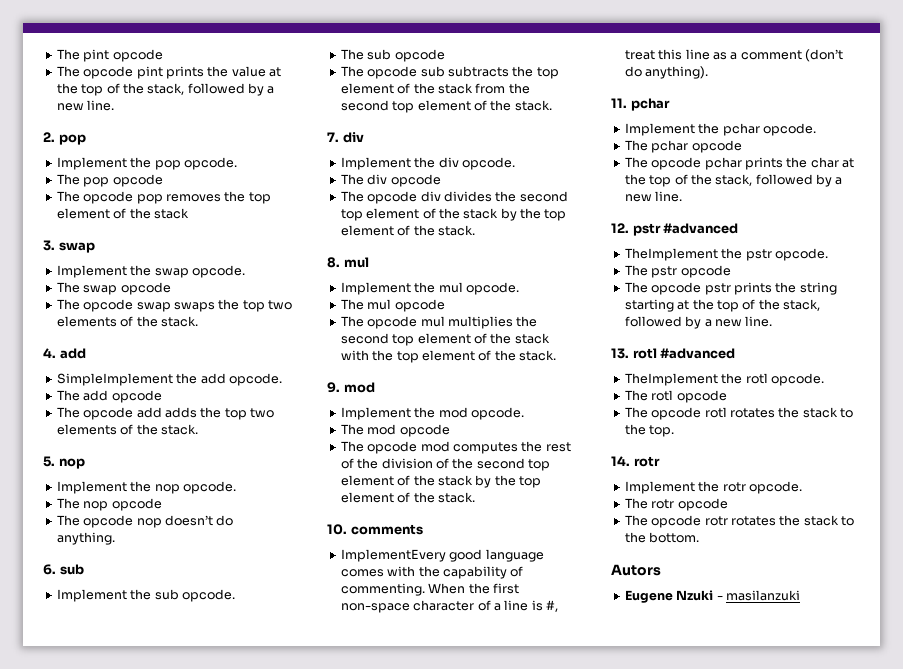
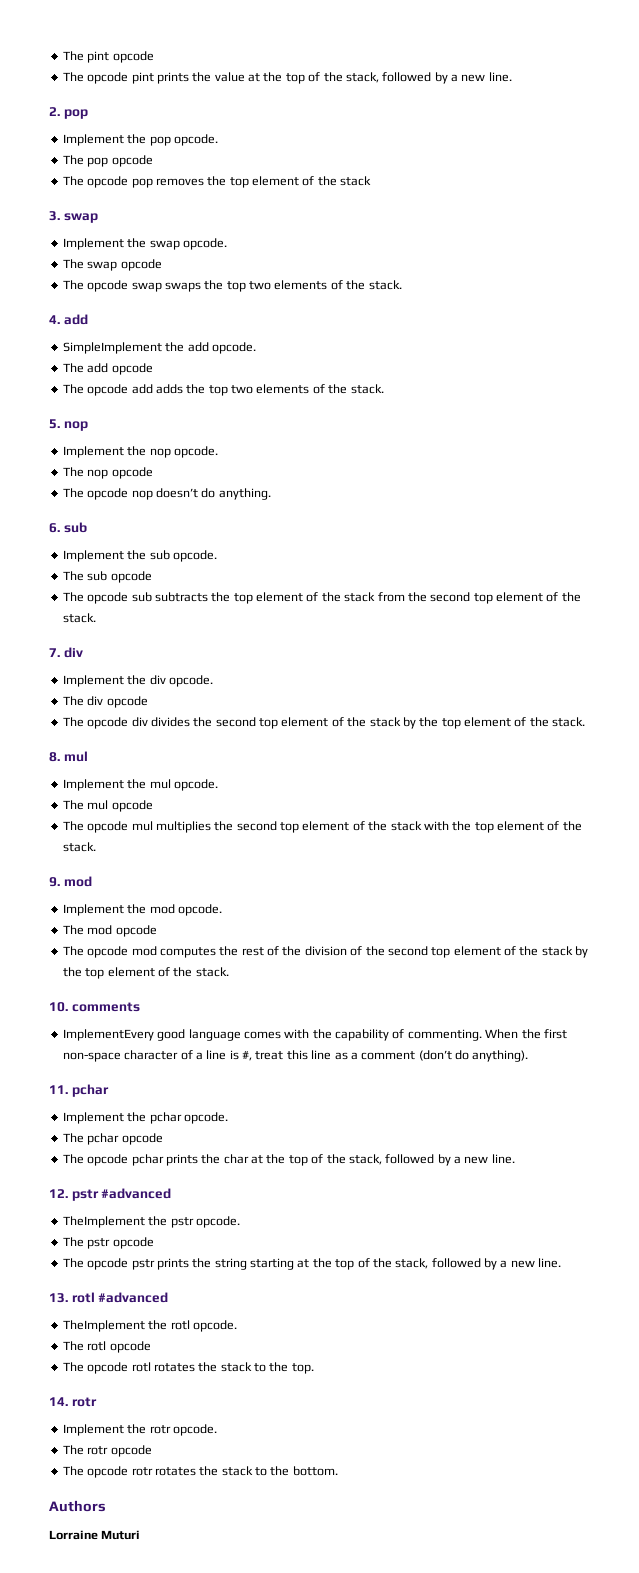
[611,564,661,576] [624,590,800,603] Autors // Eugene Nzuki - masilanzuki -> [49,1500,106,1512] [49,1530,141,1540] Authors // Lorraine Muturi

